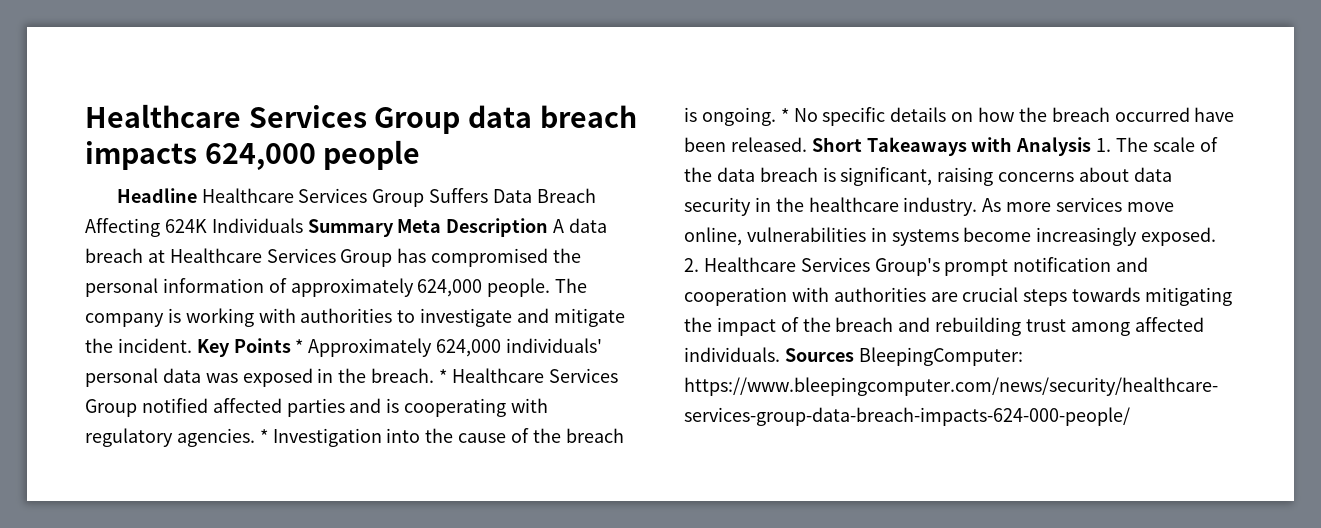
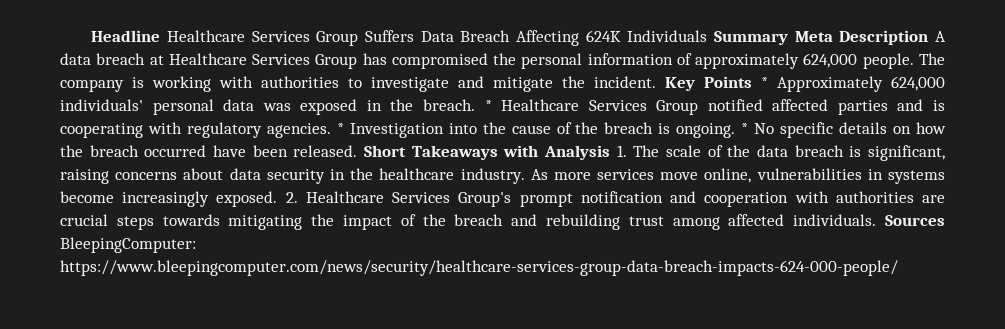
[85,104,637,134] [85,140,421,170] Healthcare Services Group data breach impacts 624,000 people // -> (91, 36) none

